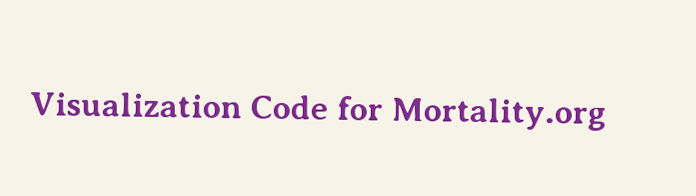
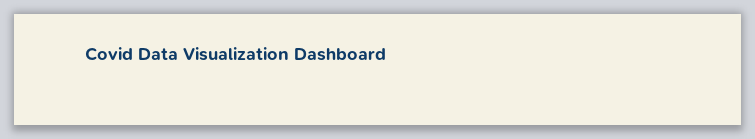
[29,91,607,132] Visualization Code for Mortality.org -> [85,47,386,61] Covid Data Visualization Dashboard

